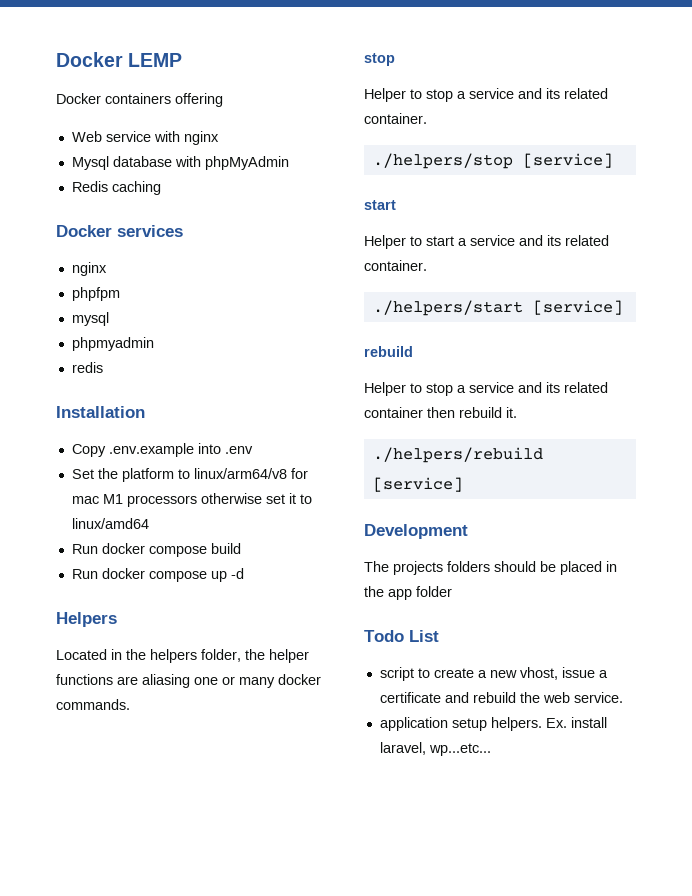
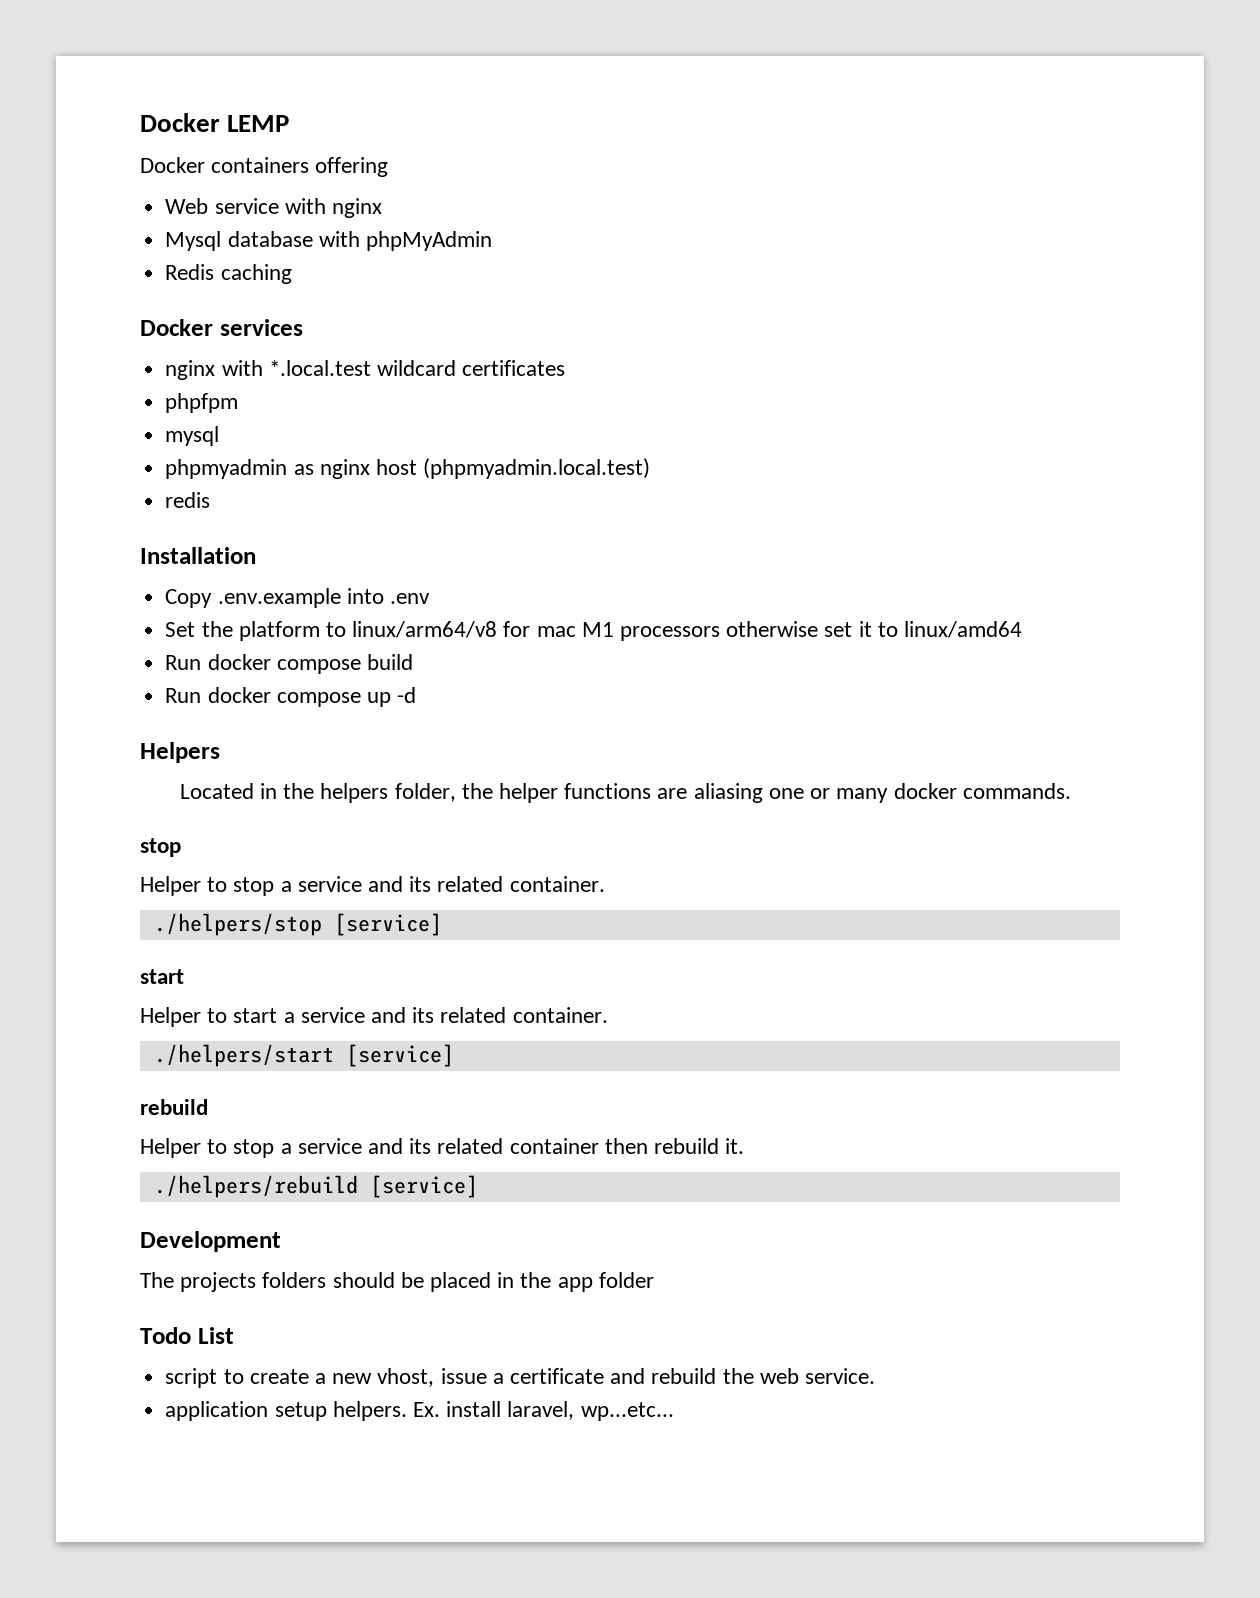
(107, 269) none -> [221,360,566,376] with *.local.test wildcard certificates
(154, 344) none -> [293,458,651,479] as nginx host (phpmyadmin.local.test)

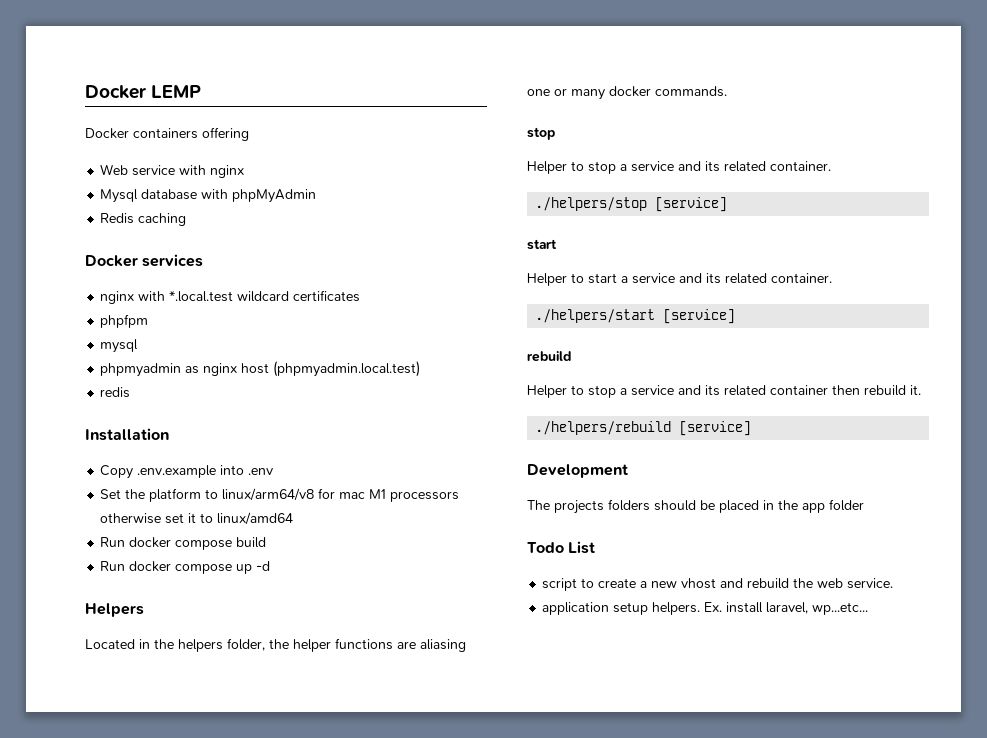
[377,1368,604,1387] vhost, issue a certificate -> [681,578,717,589] vhost

